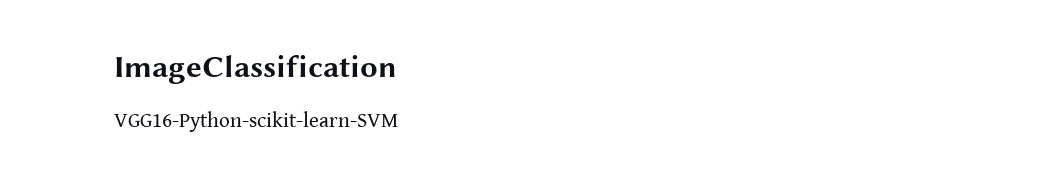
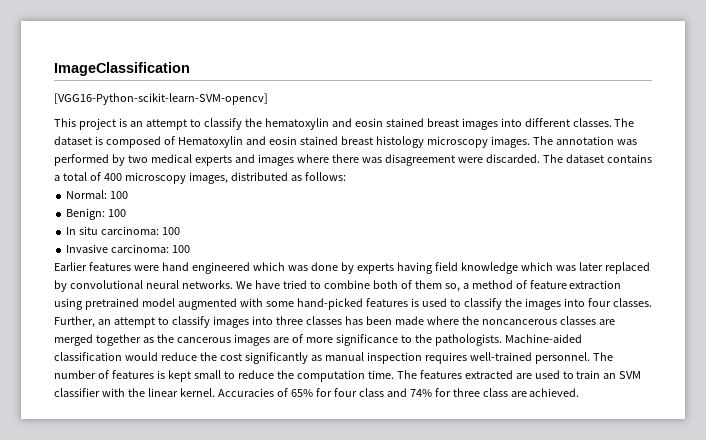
[114,111,398,132] VGG16-Python-scikit-learn-SVM -> [54,93,268,105] [54,118,635,130] [54,136,637,148] [54,154,652,166] [54,172,346,184] [66,190,129,199] [66,208,127,220] [66,226,181,235] [66,244,191,253] [54,262,650,274] [54,280,622,292] [54,298,652,310] [54,316,615,328] [54,334,582,346] [54,352,613,364] [54,370,642,382] [54,388,580,397] [VGG16-Python-scikit-learn-SVM-opencv] // This project is an attempt to classify the hematoxylin and eosin stained breast images into different classes. The dataset is composed of Hematoxylin and eosin stained breast histology microscopy images. The annotation was performed by two medical experts and images where there was disagreement were discarded. The dataset contains a total of 400 microscopy images, distributed as follows: // Normal: 100 // Benign: 100 // In situ carcinoma: 100 // Invasive carcinoma: 100 // Earlier features were hand engineered which was done by experts having field knowledge which was later replaced by convolutional neural networks. We have tried to combine both of them so, a method of feature extraction using pretrained model augmented with some hand-picked features is used to classify the images into four classes. Further, an attempt to classify images into three classes has been made where the noncancerous classes are merged together as the cancerous images are of more significance to the pathologists. Machine-aided classification would reduce the cost significantly as manual inspection requires well-trained personnel. The number of features is kept small to reduce the computation time. The features extracted are used to train an SVM classifier with the linear kernel. Accuracies of 65% for four class and 74% for three class are achieved.

